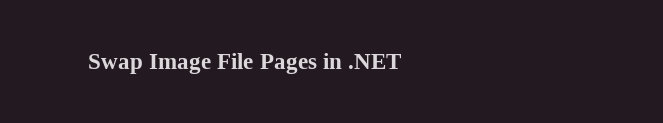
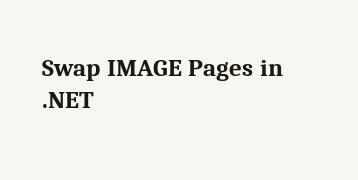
[149,53,254,74] Image File -> [106,60,182,76] IMAGE

